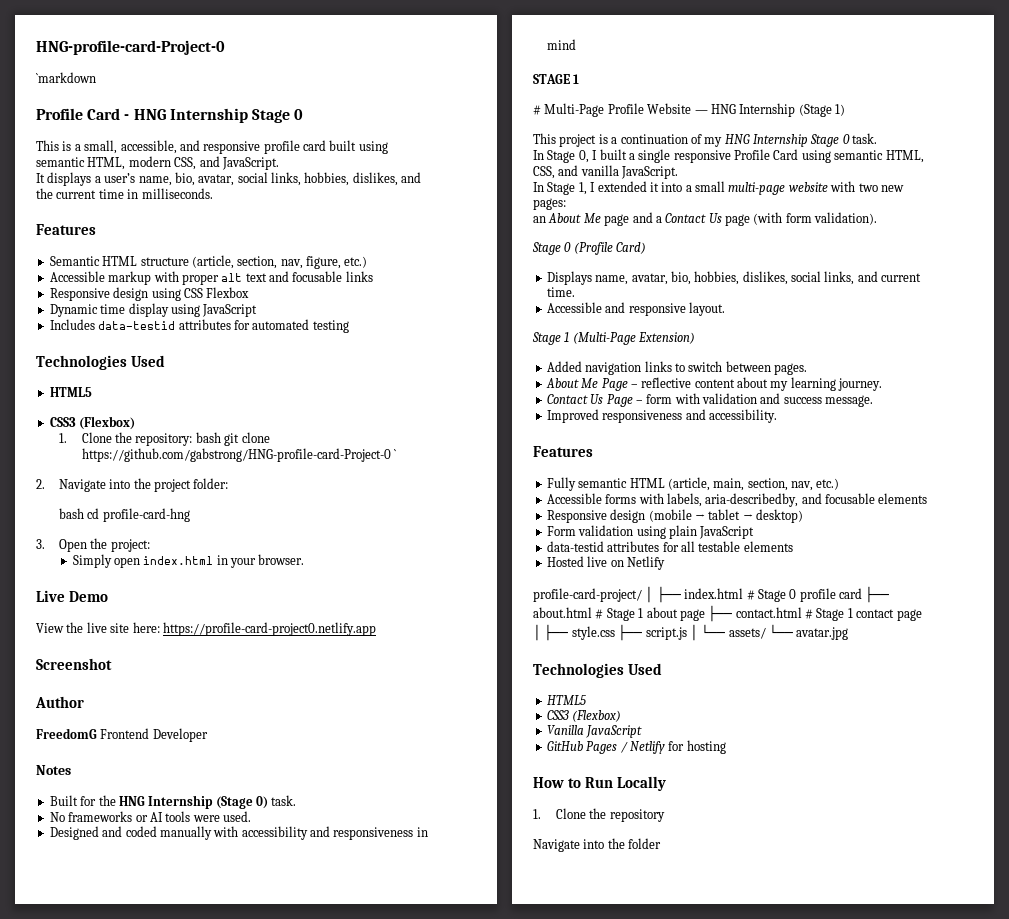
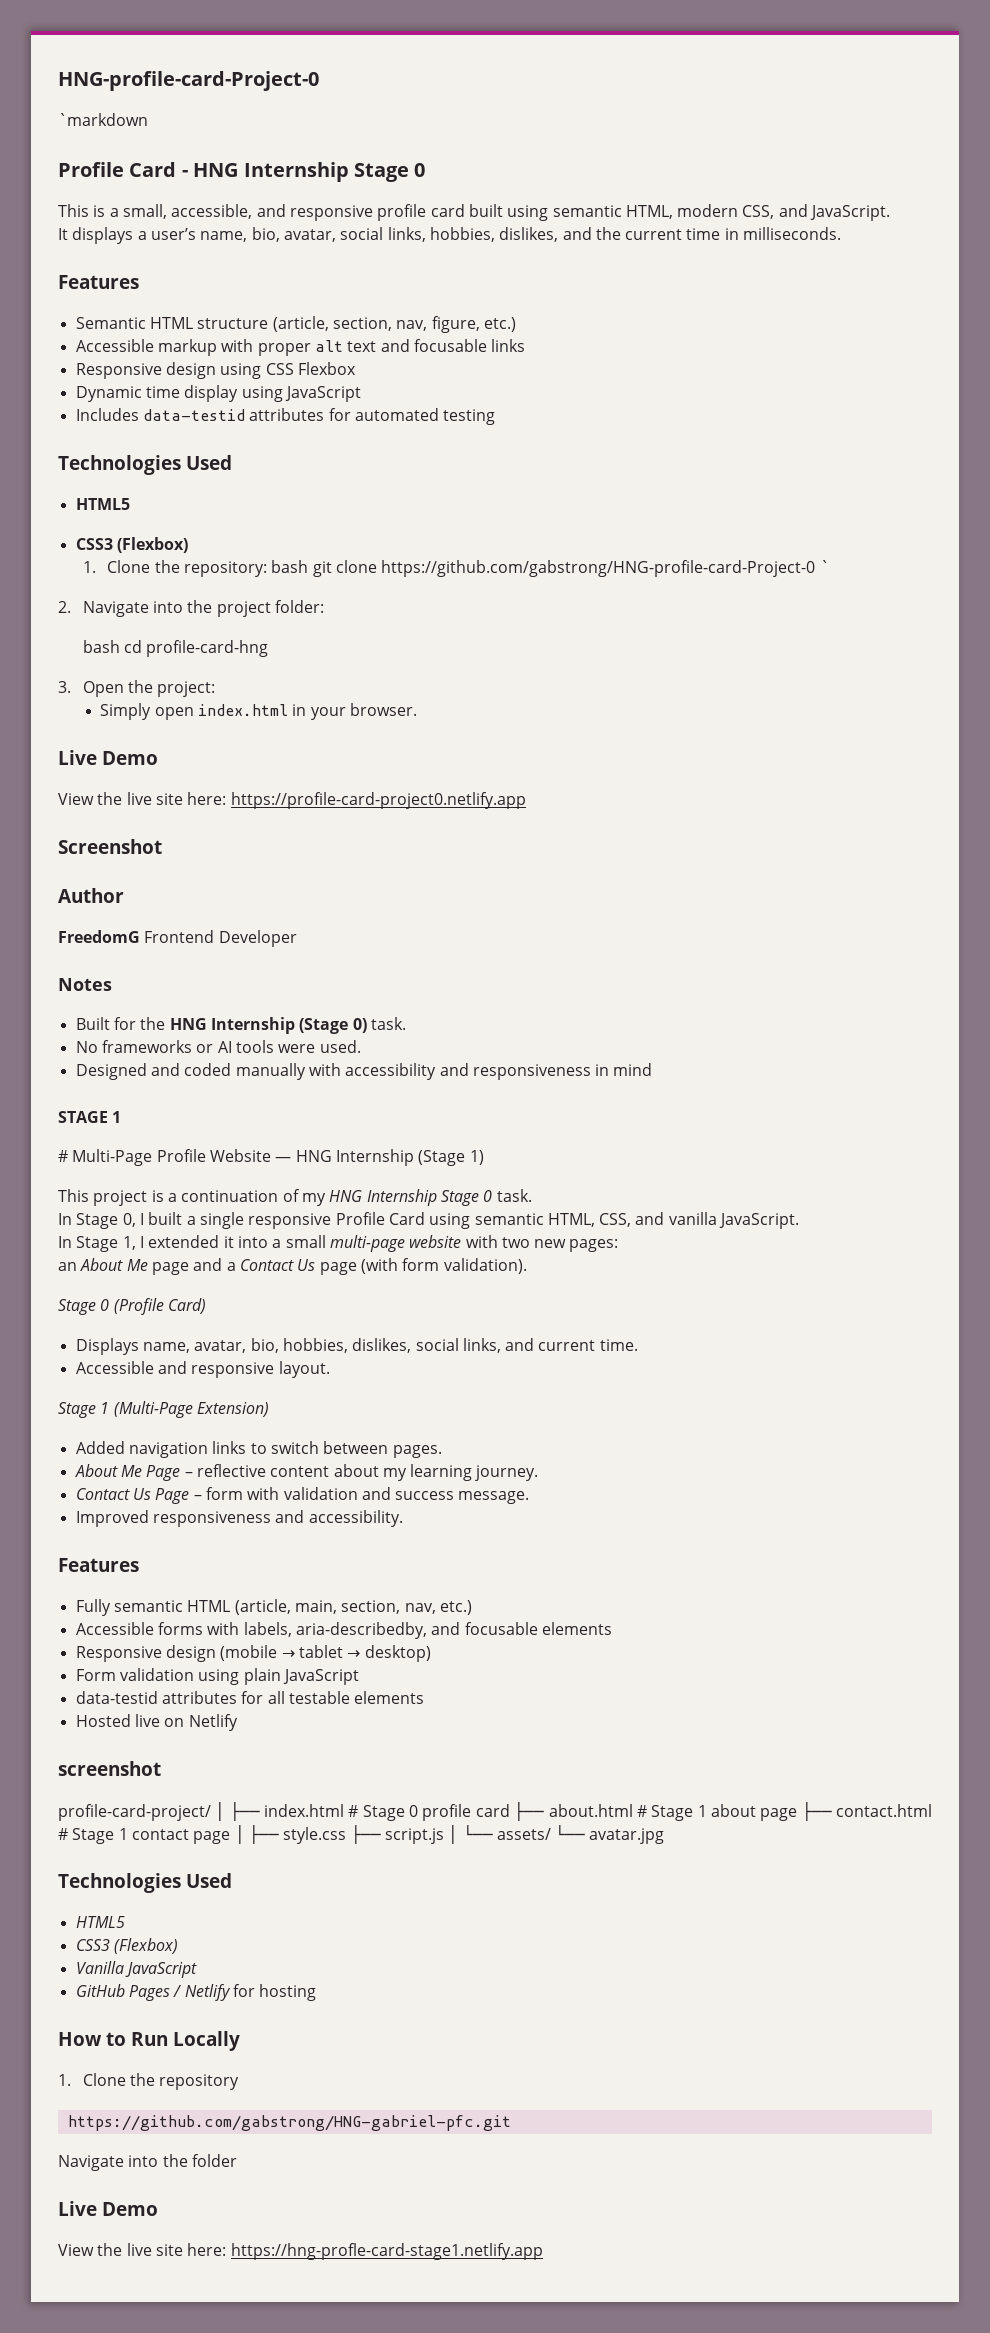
(665, 563) none -> [58,1761,161,1776] // screenshot
(665, 815) none -> [67,2115,511,2131] // https://github.com/gabstrong/HNG-gabriel-pfc.git
(662, 843) none -> [58,2201,158,2216] [58,2243,543,2260] // Live Demo // View the live site here: https://hng-profle-card-stage1.netlify.app

